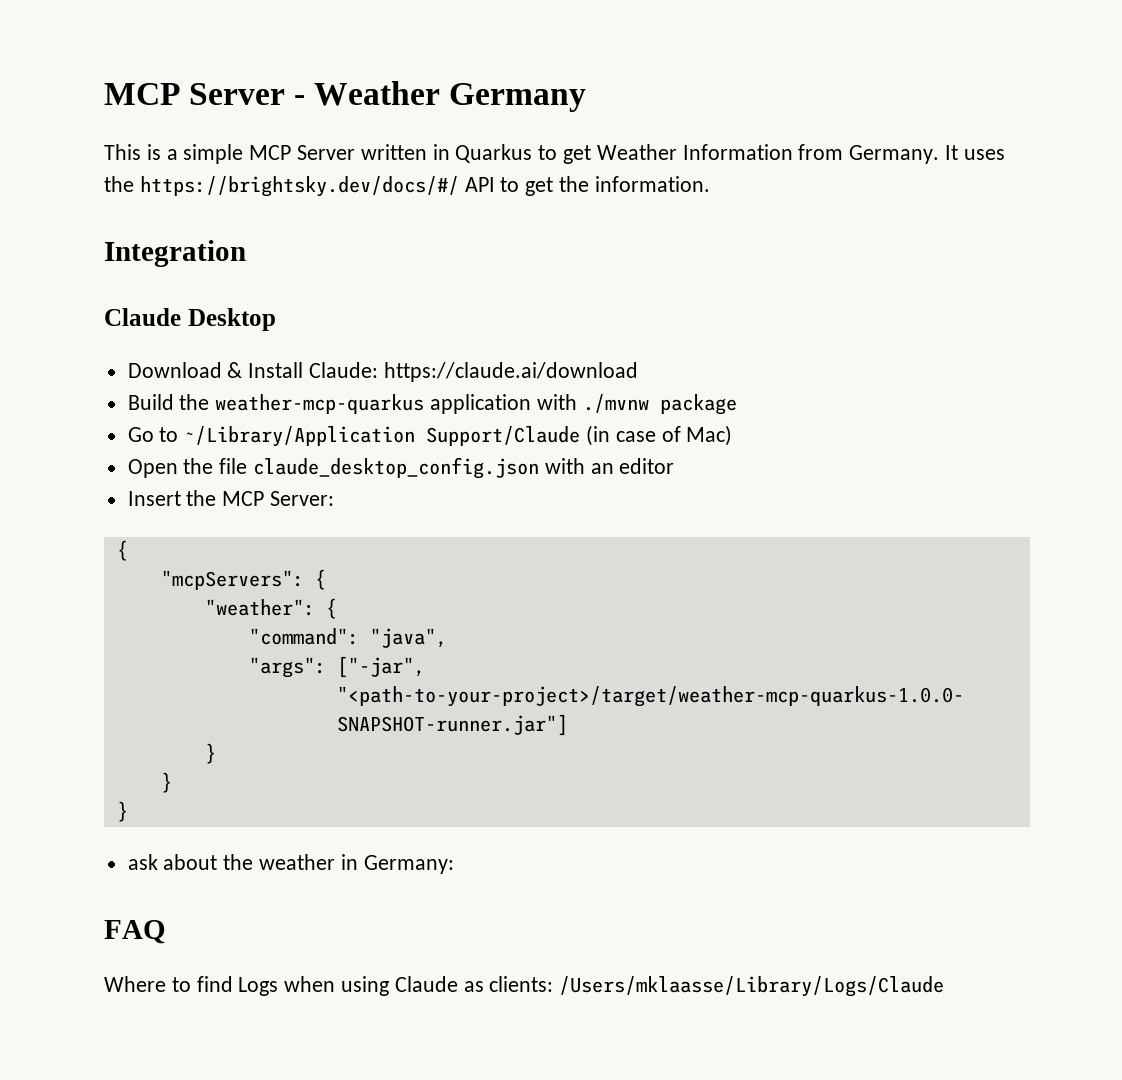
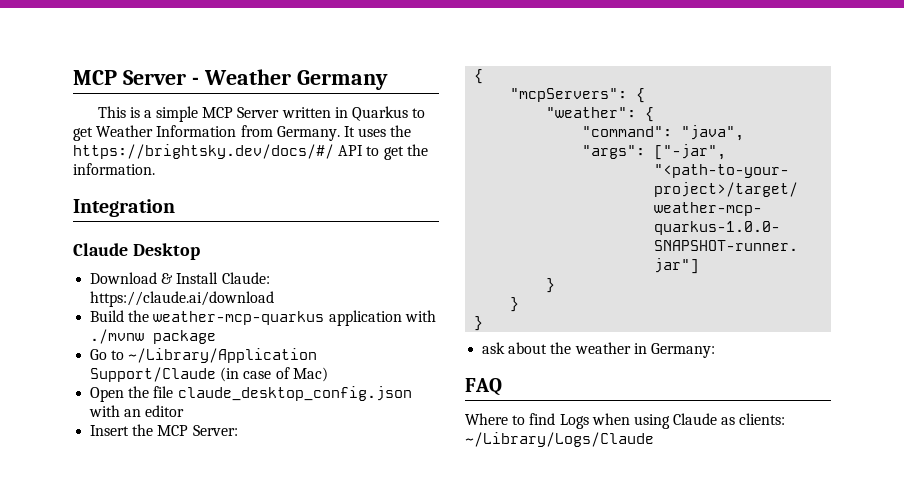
[559,976,945,997] /Users/mklaasse/Library/Logs/Claude -> [465,432,654,447] ~/Library/Logs/Claude

